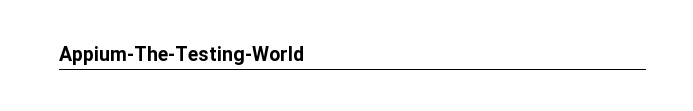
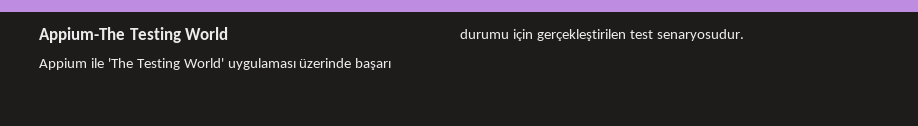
[59,46,304,65] Appium-The-Testing-World -> [39,27,229,43] [39,58,392,70] [460,29,744,41] Appium-The Testing World // Appium ile 'The Testing World' uygulaması üzerinde başarı durumu için gerçekleştirilen test senaryosudur.

